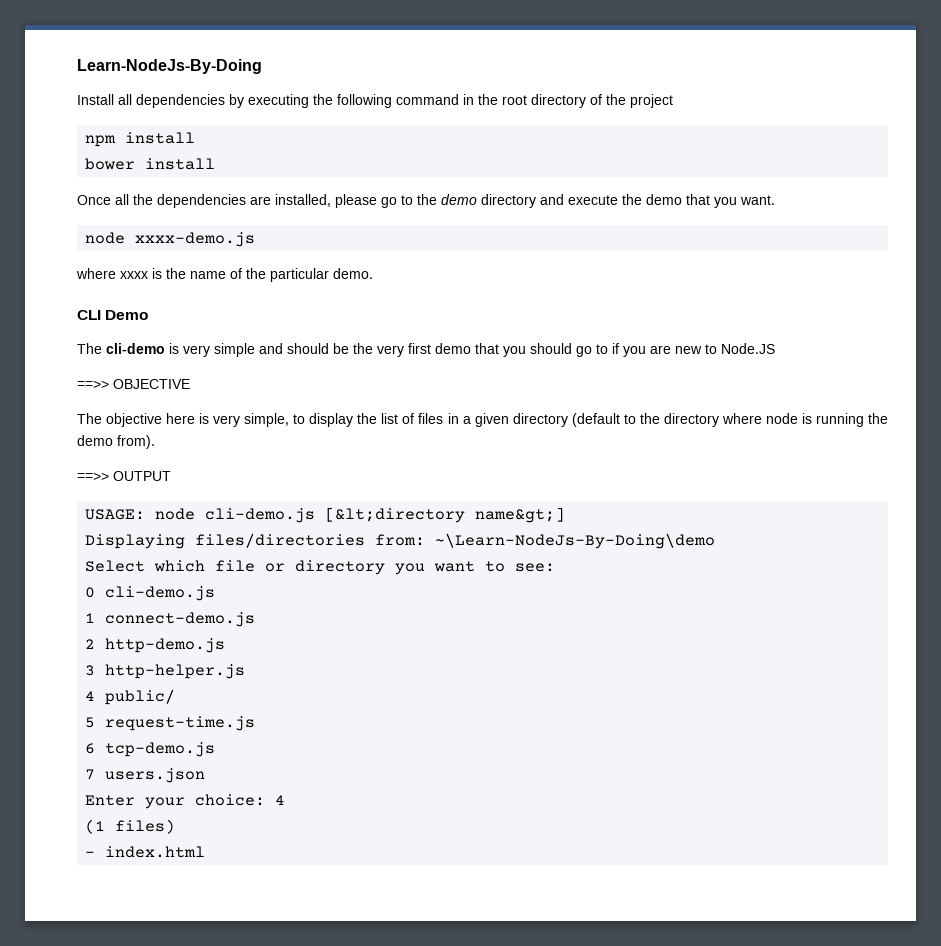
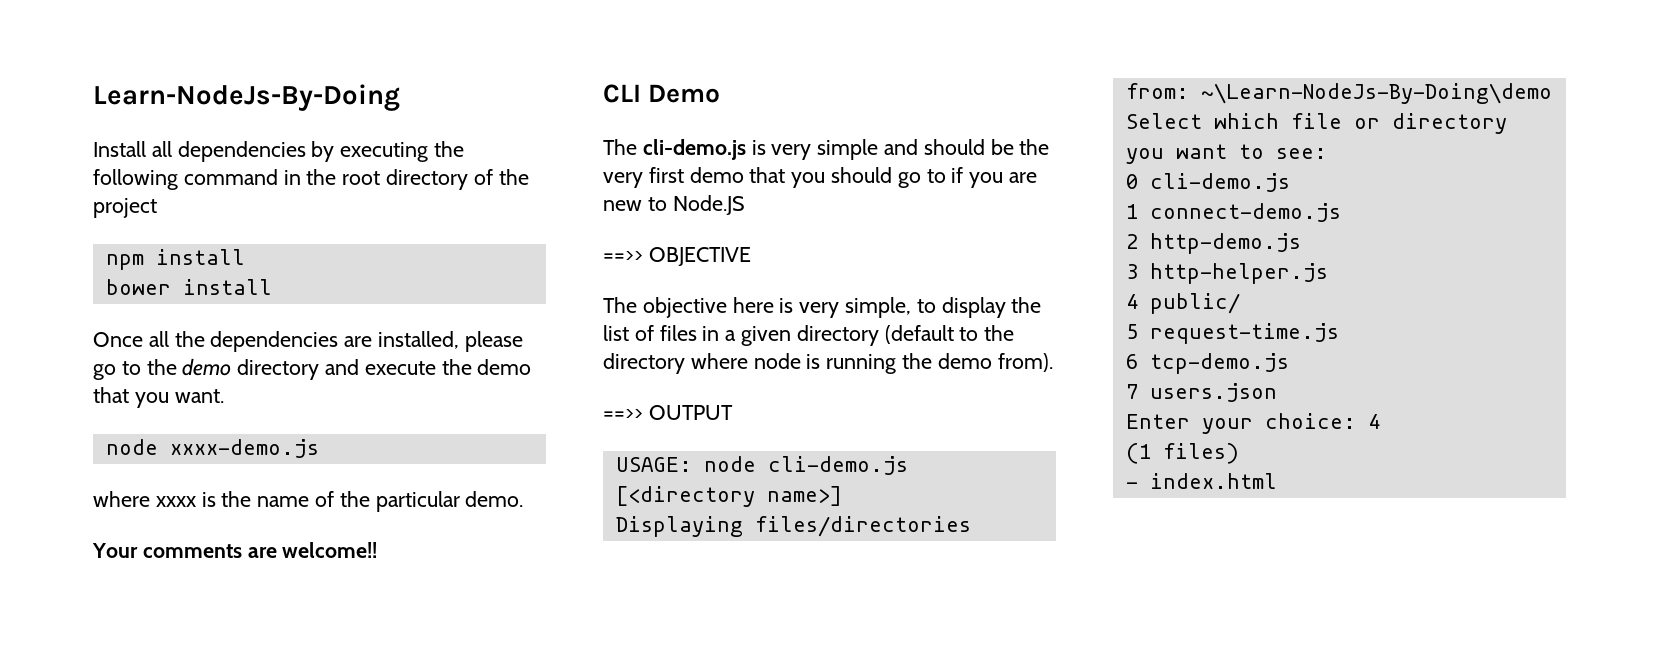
(373, 273) none -> [92,542,378,558] // Your comments are welcome!!
[106,343,165,354] cli-demo -> [642,139,746,160] cli-demo.js
[325,507,566,523] [&lt;directory name&gt;] -> [615,486,842,507] [<directory name>]

